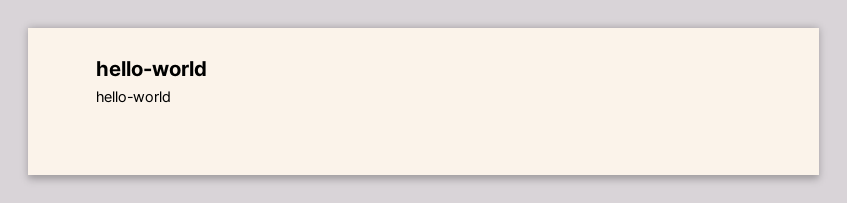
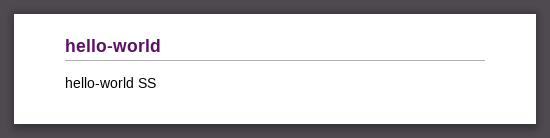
(171, 97) none -> [138,78,156,88] SS

